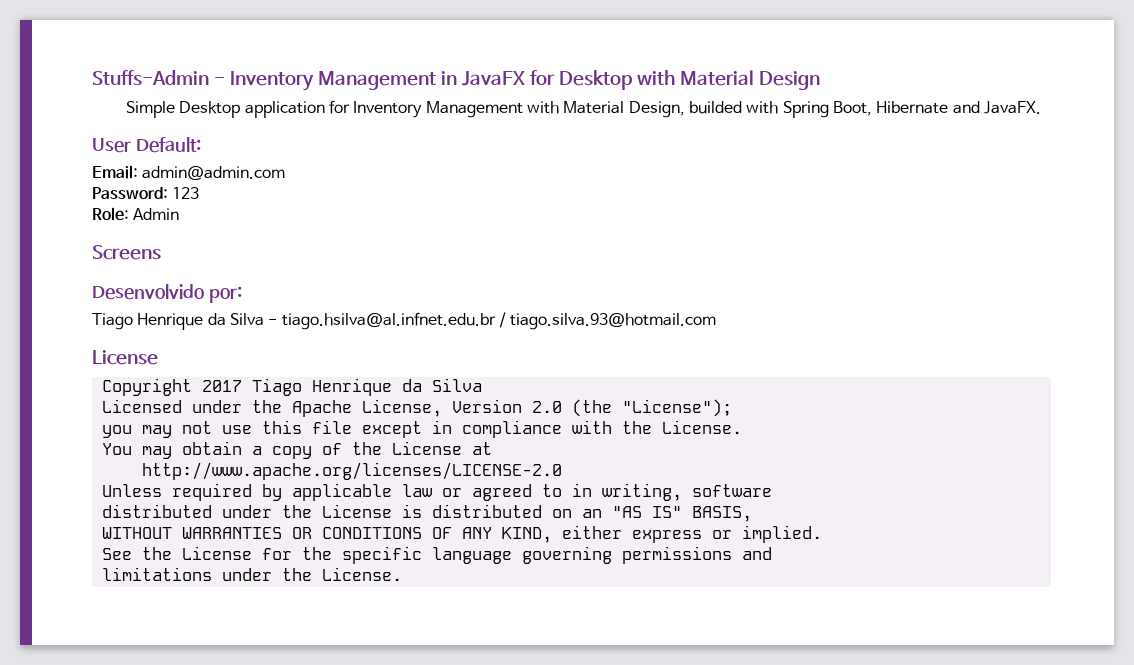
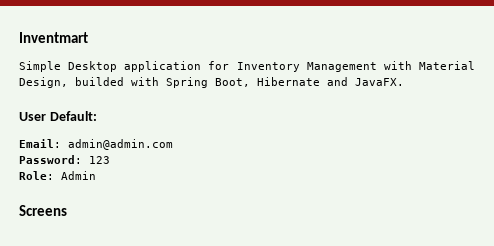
[92,70,820,91] Stuffs-Admin - Inventory Management in JavaFX for Desktop with Material Design -> [19,32,88,43] Inventmart
[92,284,242,303] [92,312,717,330] [92,350,158,365] [101,378,482,396] [101,399,732,417] [101,420,742,438] [101,441,492,459] [141,462,562,480] [101,483,772,501] [101,504,752,522] [101,525,822,543] [101,546,772,564] [101,567,402,581] // Desenvolvido por: // Tiago Henrique da Silva - tiago.hsilva@al.infnet.edu.br / tiago.silva.93@hotmail.com // License // Copyright 2017 Tiago Henrique da Silva // Licensed under the Apache License, Version 2.0 (the "License"); // you may not use this file except in compliance with the License. // You may obtain a copy of the License at // http://www.apache.org/licenses/LICENSE-2.0 // Unless required by applicable law or agreed to in writing, software // distributed under the License is distributed on an "AS IS" BASIS, // WITHOUT WARRANTIES OR CONDITIONS OF ANY KIND, either express or implied. // See the License for the specific language governing permissions and // limitations under the License. -> (67, 210) none

